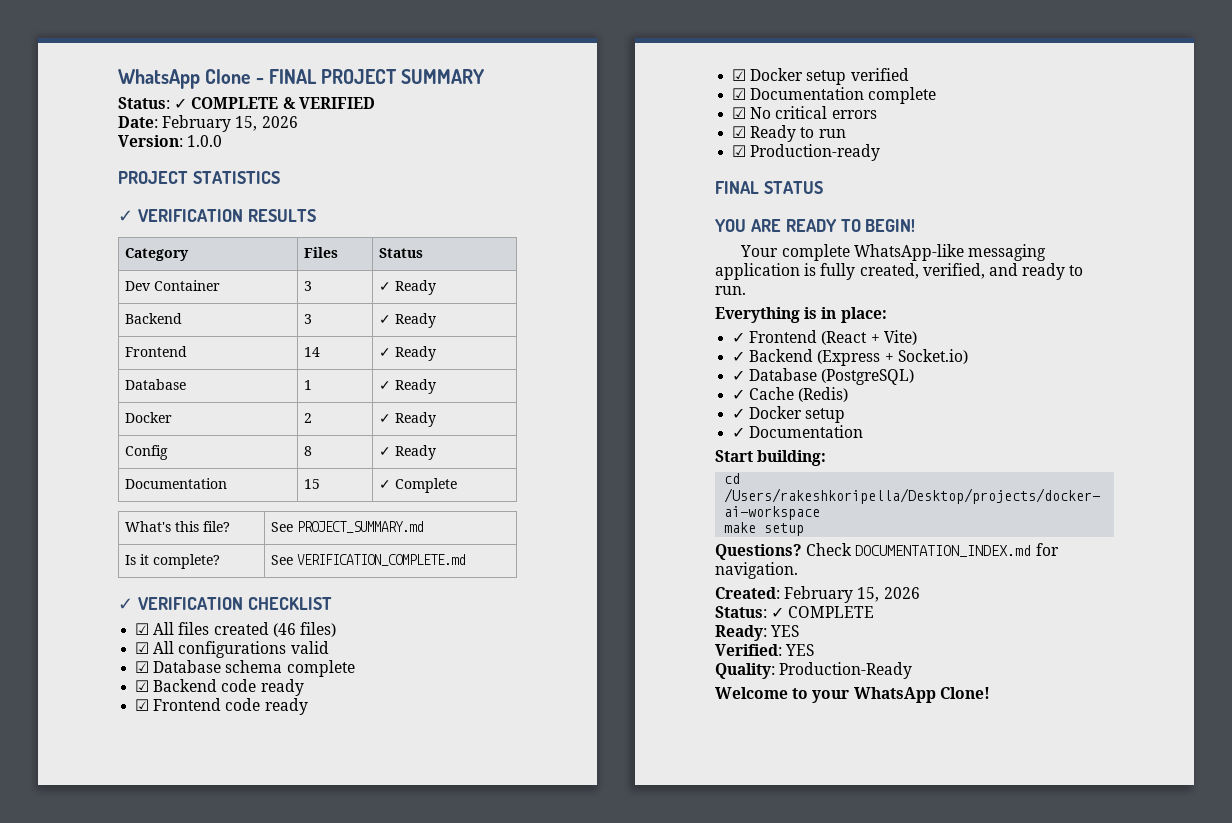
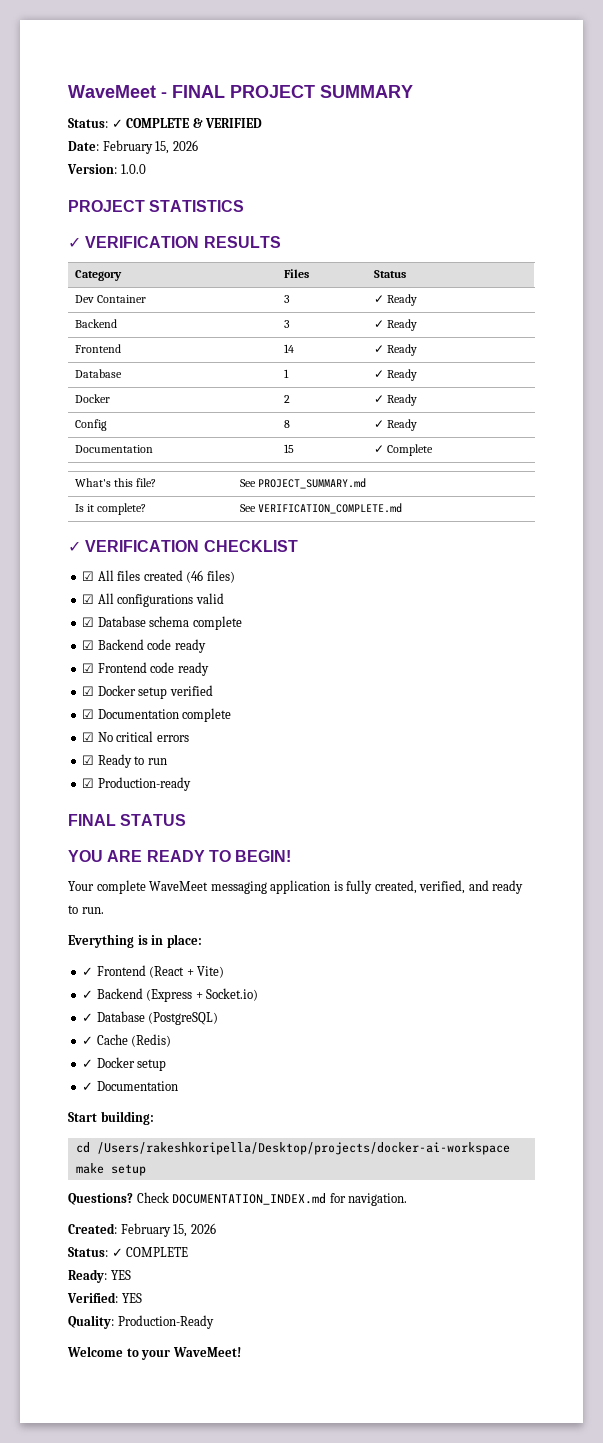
[118,69,251,89] WhatsApp Clone -> [68,85,156,98] WaveMeet
[853,244,964,261] WhatsApp-like -> [149,881,209,891] WaveMeet
[853,687,990,703] WhatsApp Clone! -> [172,1347,241,1357] WaveMeet!

